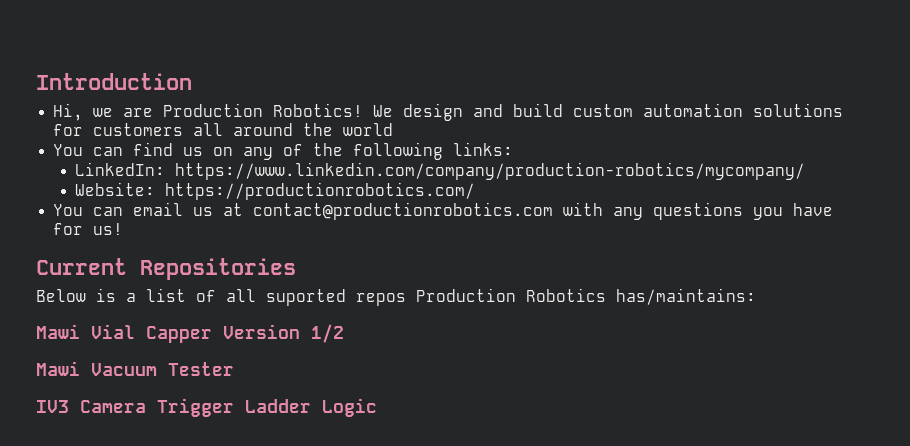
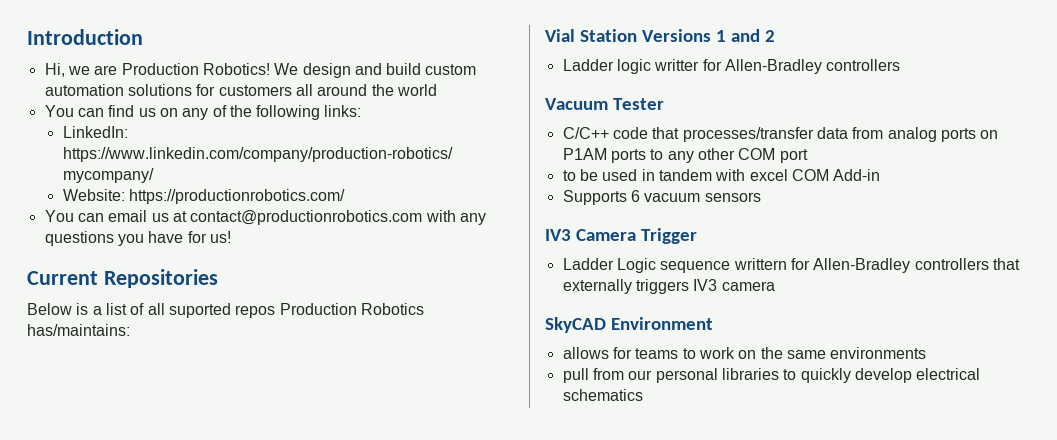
[36,324,344,343] [36,361,234,376] Mawi Vial Capper Version 1/2 // Mawi Vacuum Tester -> [545,29,775,42] [562,59,901,74] [545,98,664,110] [562,127,999,142] [562,148,808,163] [562,169,881,181] [562,190,761,205] Vial Station Versions 1 and 2 // Ladder logic writter for Allen-Bradley controllers // Vacuum Tester // C/C++ code that processes/transfer data from analog ports on P1AM ports to any other COM port // to be used in tandem with excel COM Add-in // Supports 6 vacuum sensors
(234, 407) none -> (697, 236) //
(377, 407) none -> [660,258,1020,273] [562,279,775,294] [545,317,713,333] [562,347,927,359] [562,368,981,383] [562,389,643,401] sequence writtern for Allen-Bradley controllers that externally triggers IV3 camera // SkyCAD Environment // allows for teams to work on the same environments // pull from our personal libraries to quickly develop electrical schematics

